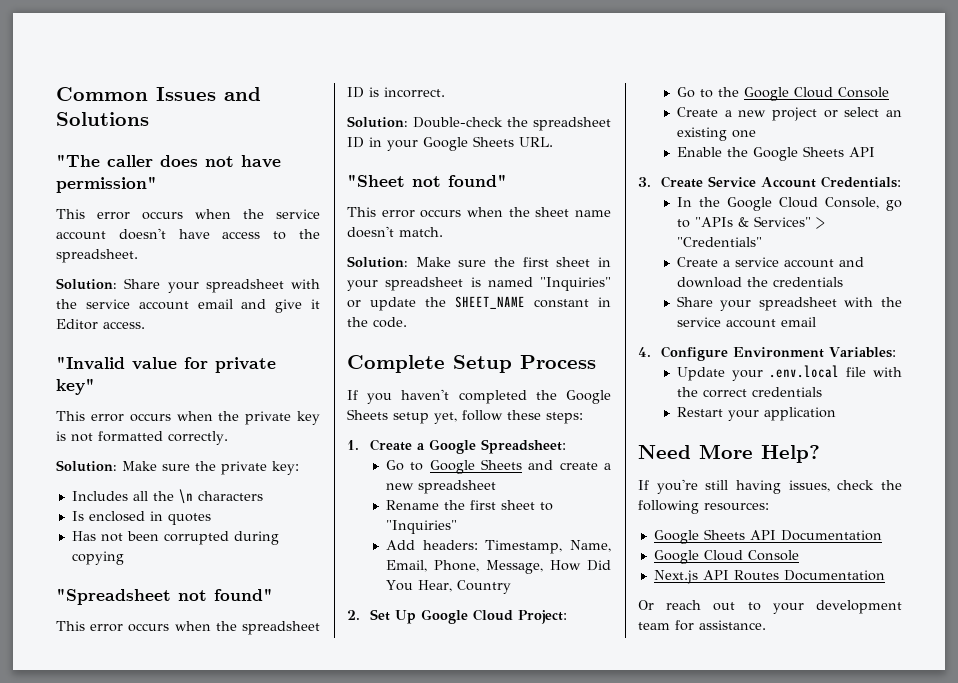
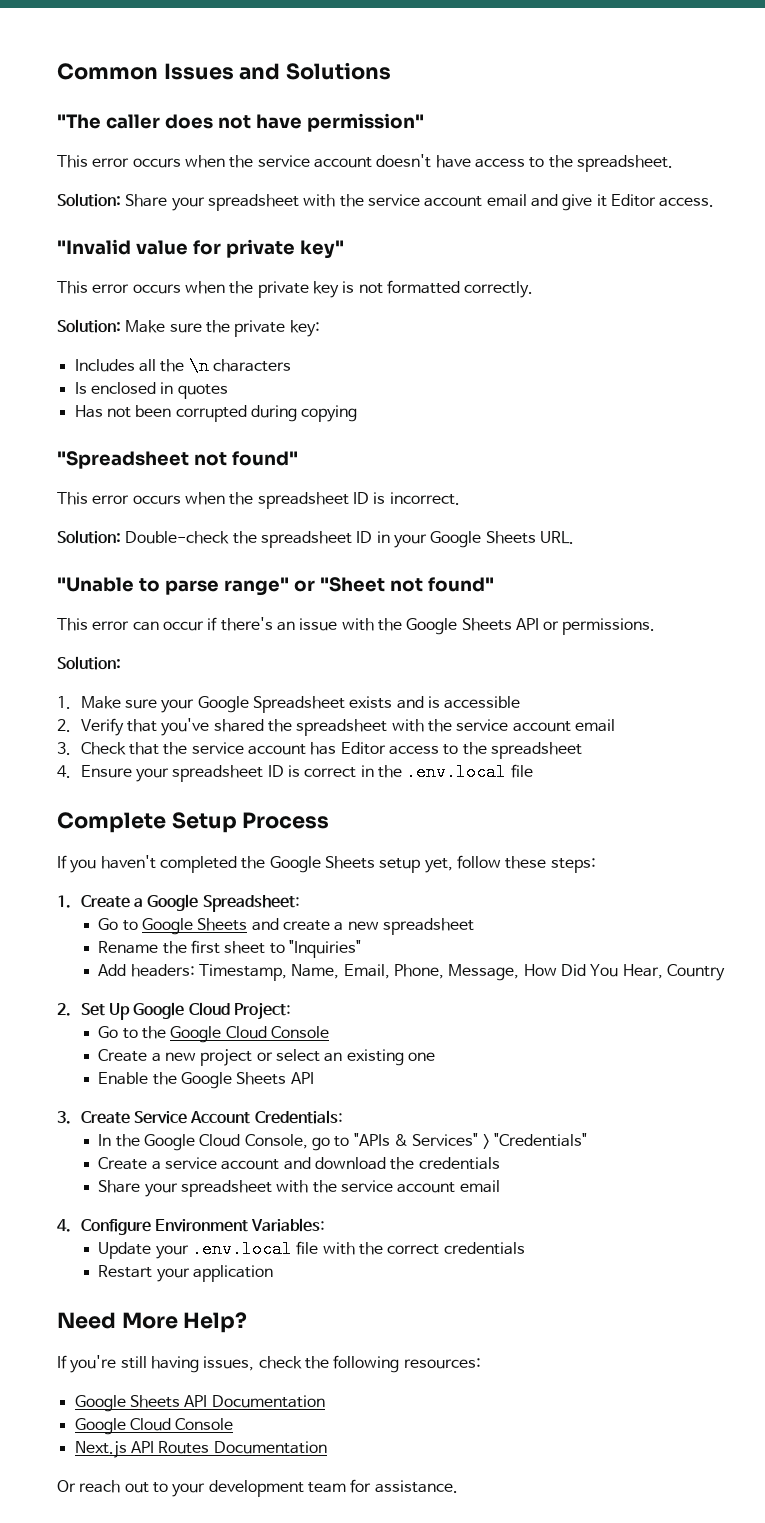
(553, 142) none -> [57,577,315,596] "Unable to parse range" or
[420,207,611,218] [347,226,443,238] [347,256,611,268] [347,277,611,291] [347,296,611,311] [347,317,407,328] occurs when the sheet name doesn't match. // Solution: Make sure the first sheet in your spreadsheet is named "Inquiries" or update the SHEET_NAME constant in the code. -> [132,617,656,635] [57,656,121,670] [57,696,521,713] [57,718,616,736] [57,742,583,759] [57,763,533,782] can occur if there's an issue with the Google Sheets API or permissions. // Solution: // 1. Make sure your Google Spreadsheet exists and is accessible // 2. Verify that you've shared the spreadsheet with the service account email // 3. Check that the service account has Editor access to the spreadsheet // 4. Ensure your spreadsheet ID is correct in the .env.local file

